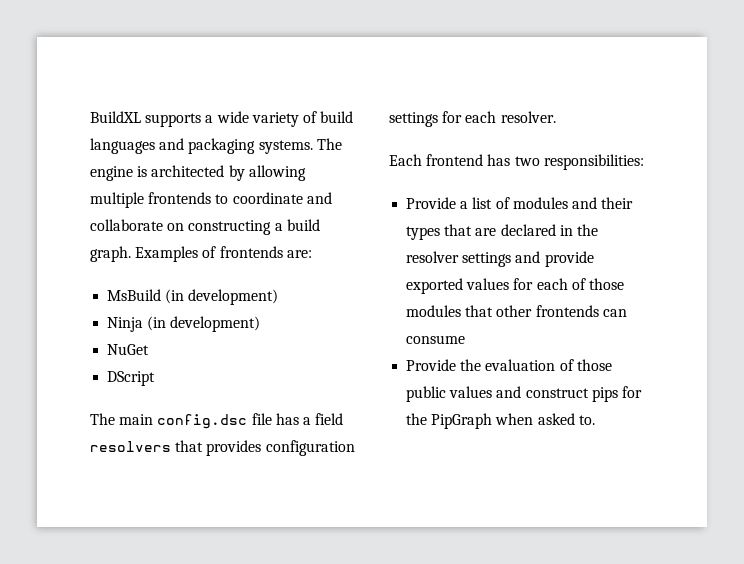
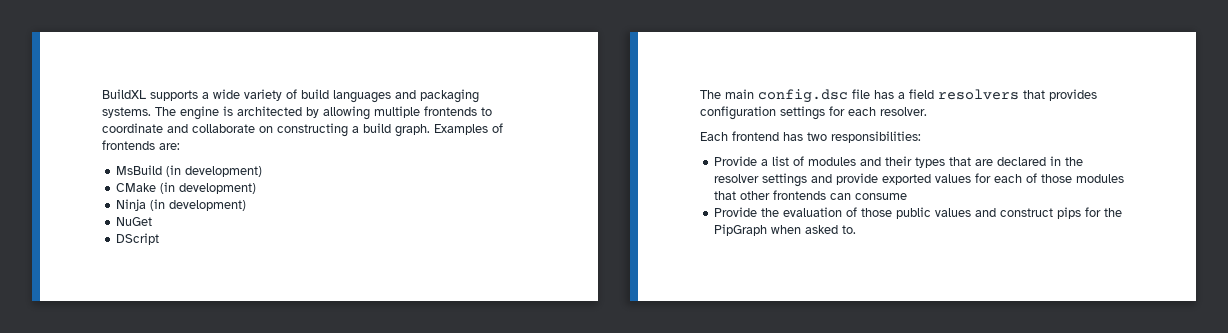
(279, 297) none -> [116,182,257,194] // CMake (in development)

